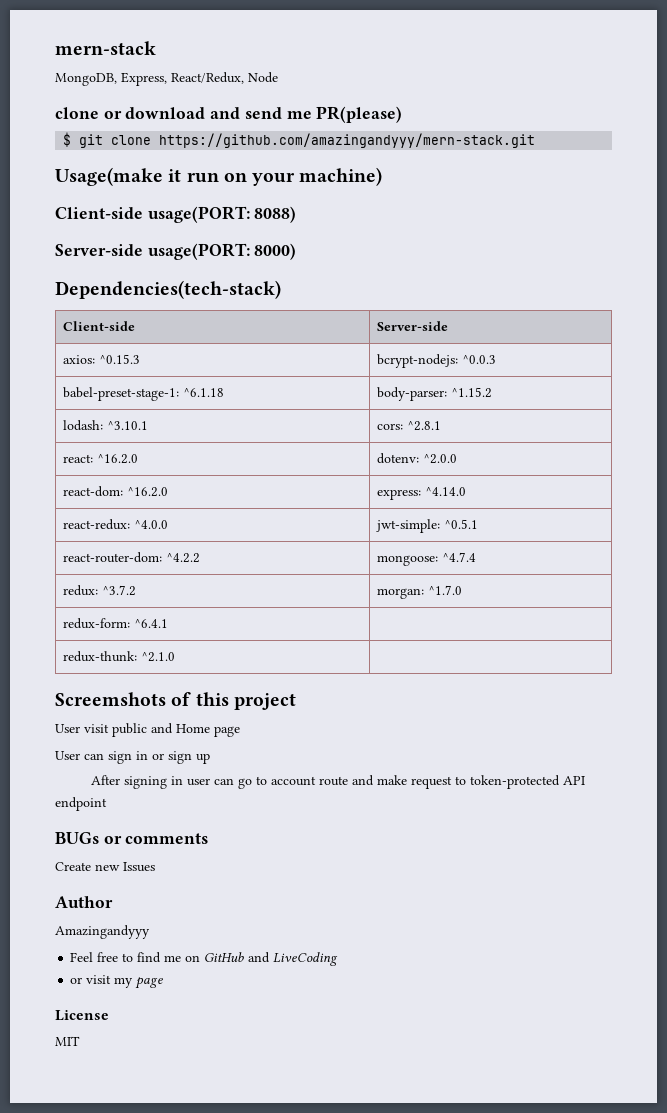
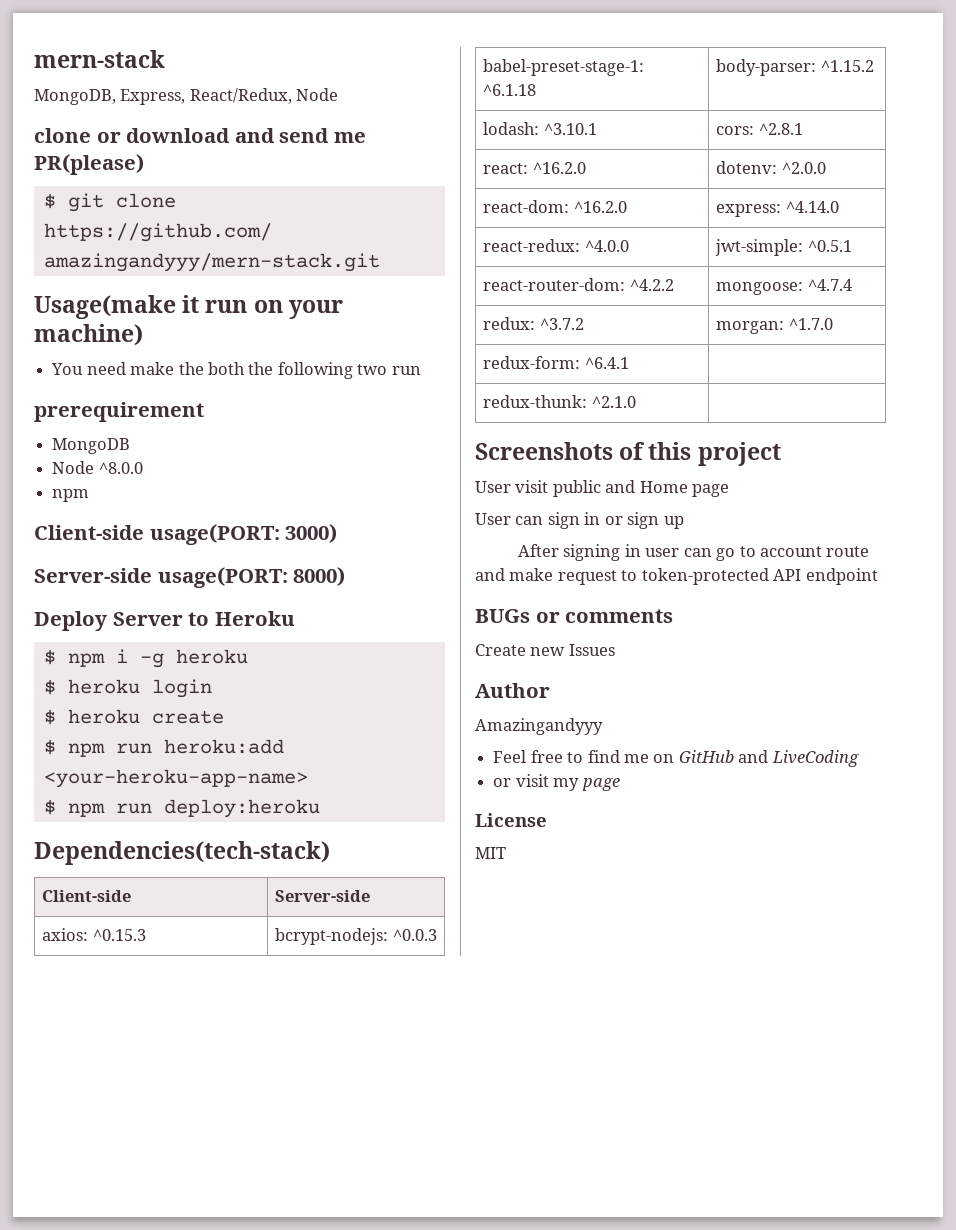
(383, 176) none -> [51,362,421,379] [34,402,204,422] [52,438,131,454] [52,461,143,474] [52,489,90,502] // You need make the both the following two run // prerequirement // MongoDB // Node ^8.0.0 // npm
[254,206,297,223] 8088) -> [285,524,338,543] 3000)
(297, 251) none -> [34,611,295,631] [43,649,248,668] [43,679,212,698] [43,709,224,725] [43,739,284,757] [43,769,308,788] [43,799,320,818] // Deploy Server to Heroku // $ npm i -g heroku // $ heroku login // $ heroku create // $ npm run heroku:add <your-heroku-app-name> // $ npm run deploy:heroku
[55,692,166,706] Screemshots -> [475,442,613,460] Screenshots

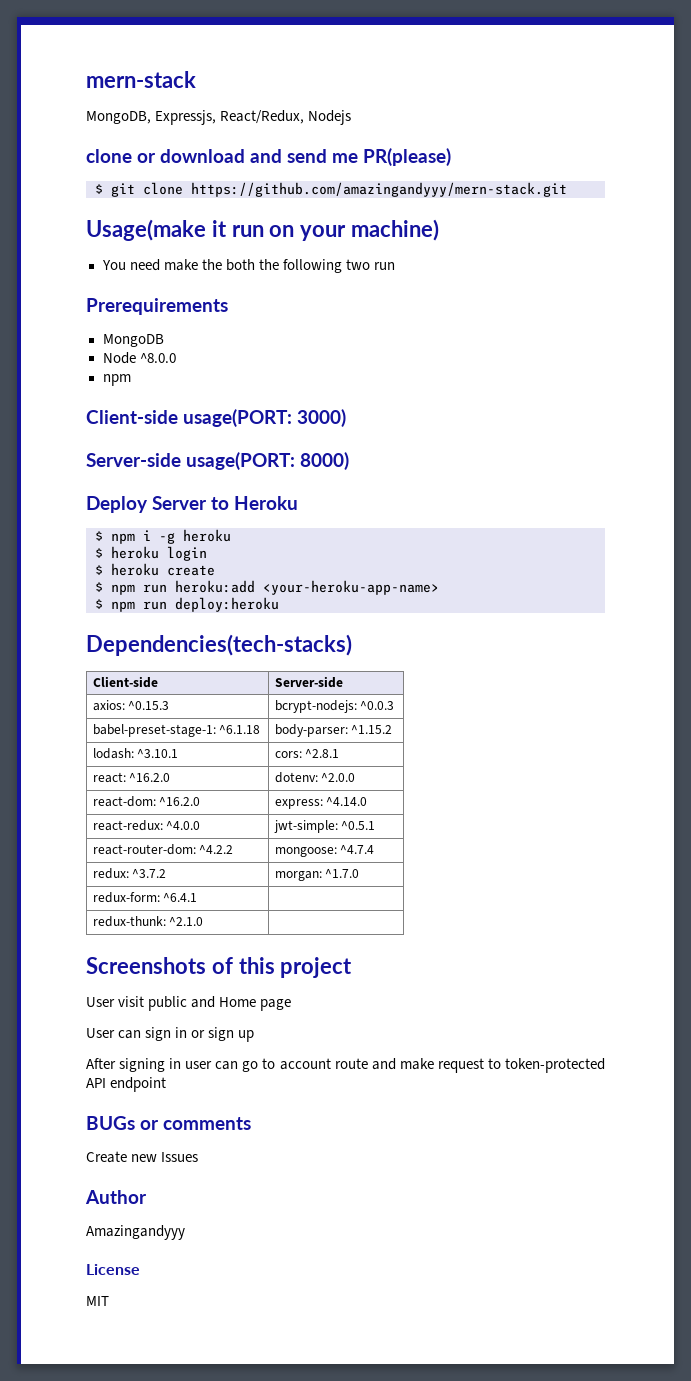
[120,88,339,105] Express, React/Redux, Node -> [155,110,352,125] Expressjs, React/Redux, Nodejs
[34,402,204,422] prerequirement -> [86,298,228,315] Prerequirements
[34,841,330,865] Dependencies(tech-stack) -> [86,634,352,656] Dependencies(tech-stacks)
[493,750,859,767] [493,774,620,791] // Feel free to find me on GitHub and LiveCoding // or visit my page -> (185, 1232) none

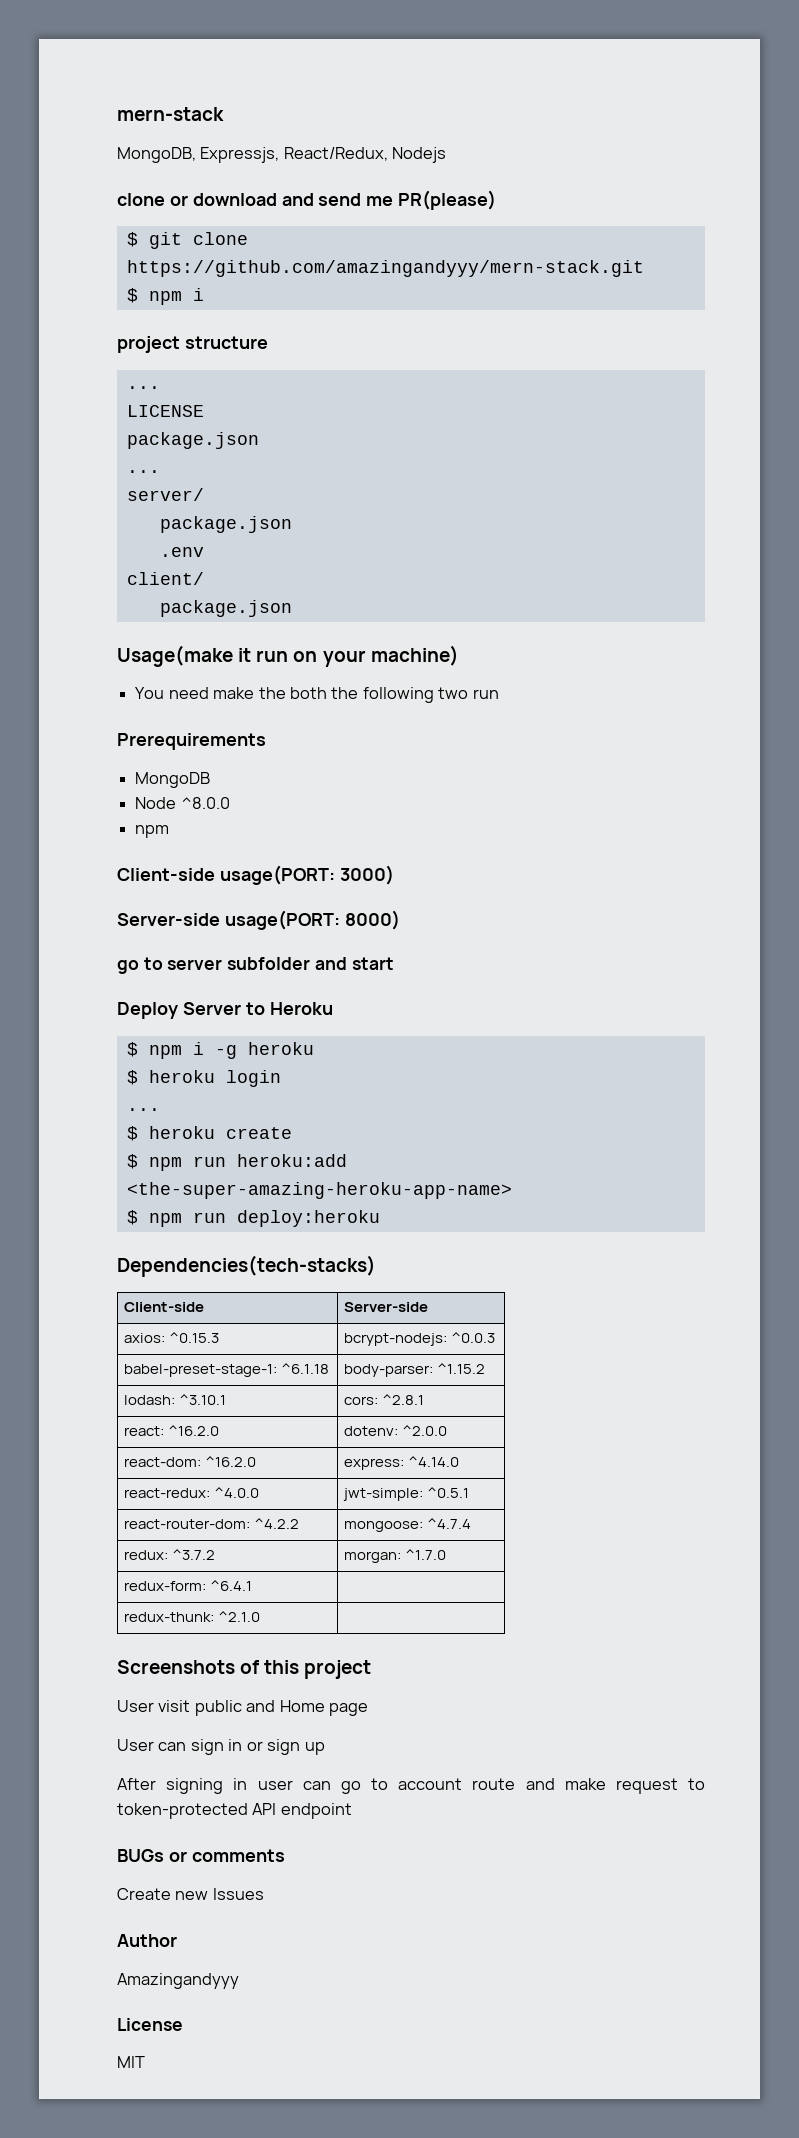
(567, 189) none -> [126,288,204,305] [117,336,268,353] [126,386,160,389] [126,405,204,417] [126,432,259,449] [126,470,160,473] [126,488,204,501] [159,516,292,533] [159,547,204,557] [126,572,204,585] [159,600,292,617] // $ npm i // project structure // ... // LICENSE // package.json // ... // server/ // package.json // .env // client/ // package.json
(349, 461) none -> [117,957,394,974] // go to server subfolder and start
(207, 553) none -> [126,1108,160,1111] // ...
[263,580,439,595] <your-heroku-app-name> -> [126,1182,512,1199] <the-super-amazing-heroku-app-name>

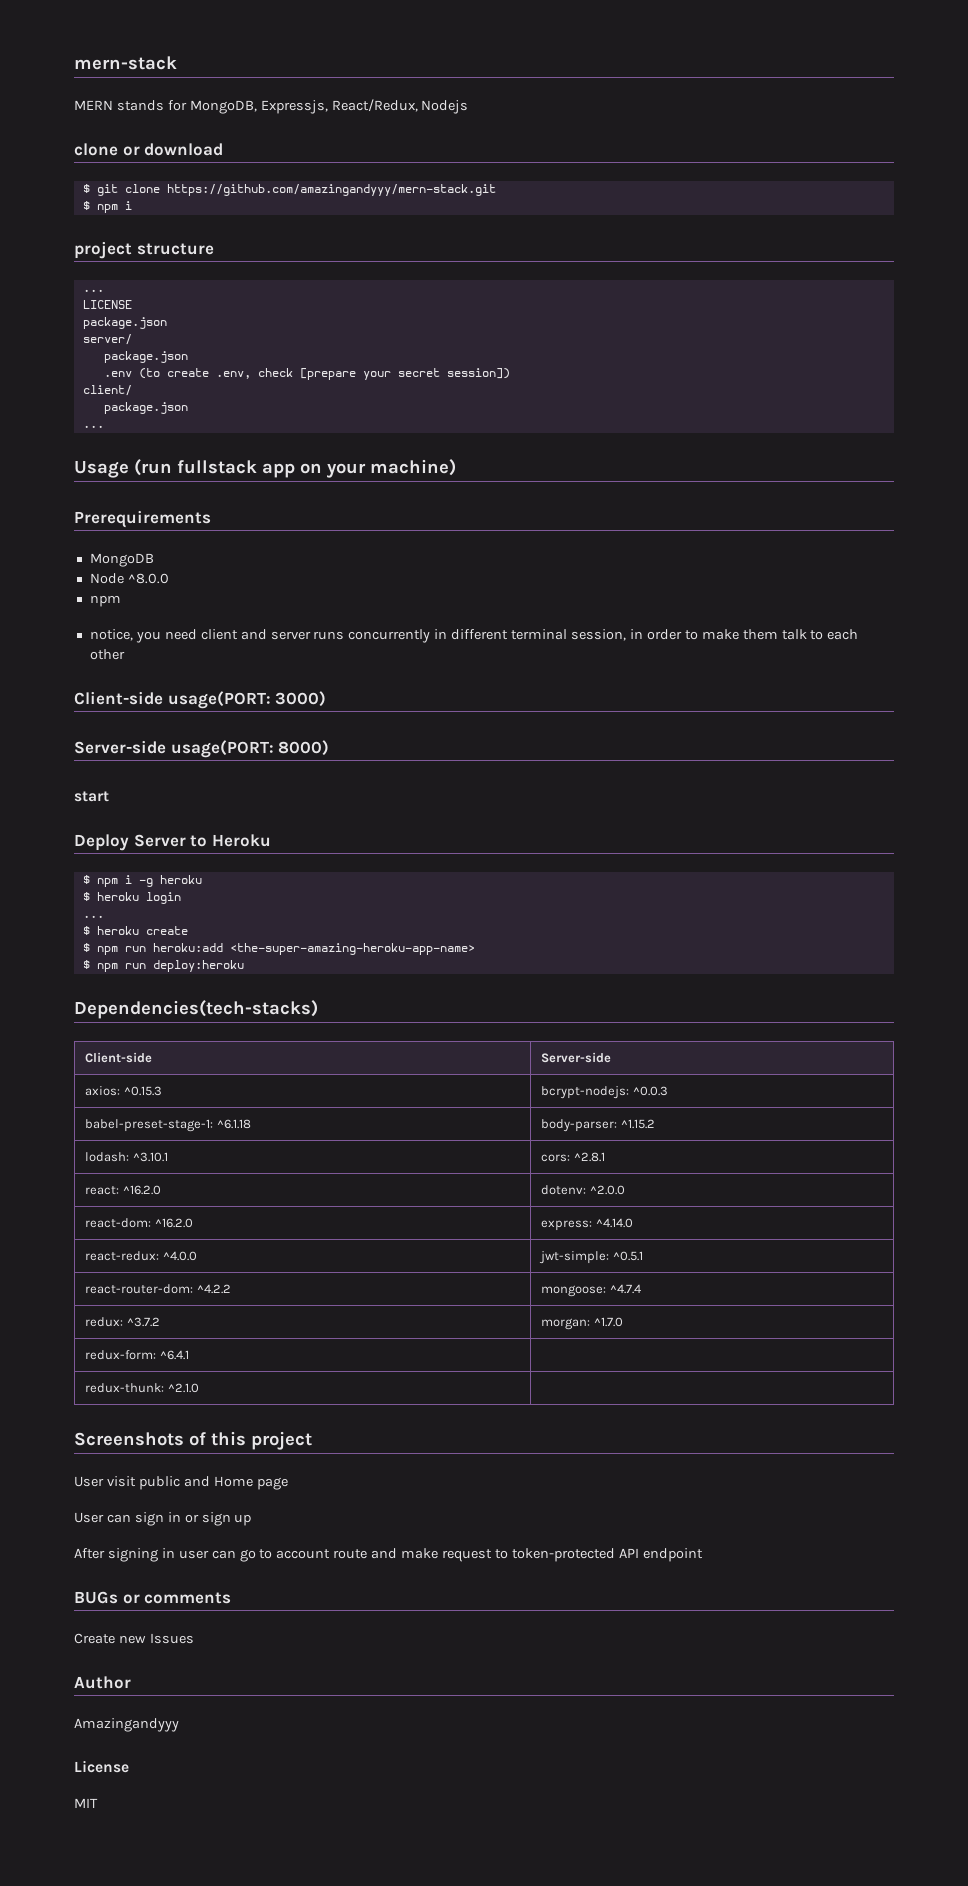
(224, 114) none -> [74,100,187,111] MERN stands for
[281,190,497,210] and send me PR(please) -> (224, 149) none
[126,470,160,473] // ... -> (167, 323) none
[126,572,204,585] [159,600,292,617] [117,645,459,667] [135,687,499,703] // client/ // package.json // Usage(make it run on your machine) // You need make the both the following two run -> [138,368,510,380] [82,385,132,396] [103,402,188,414] [82,425,104,428] [74,459,456,478] (to create .env, check [prepare your secret session]) // client/ // package.json // ... // Usage (run fullstack app on your machine)
(170, 831) none -> [89,629,859,643] [89,649,125,660] // notice, you need client and server runs concurrently in different terminal session, in order to make them talk to each other
[117,957,347,974] go to server subfolder and -> (330, 748) none

